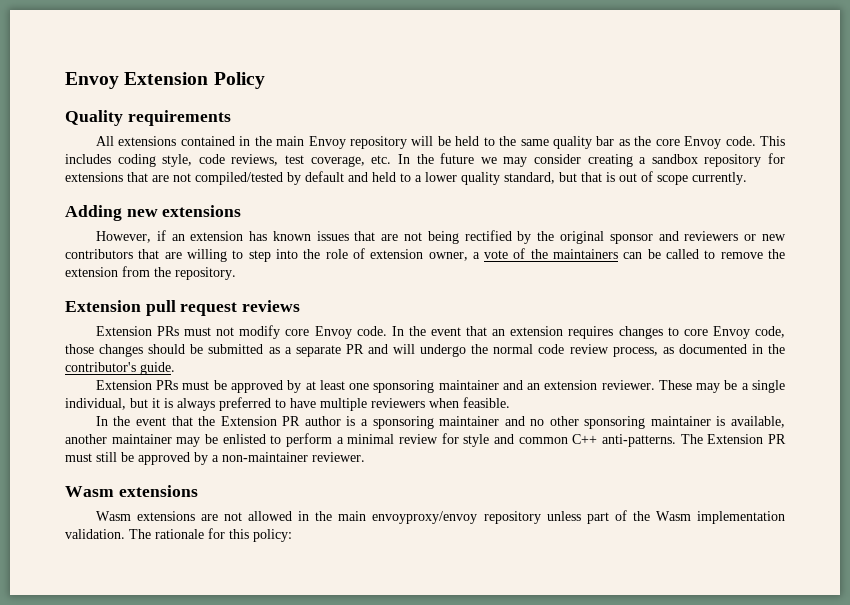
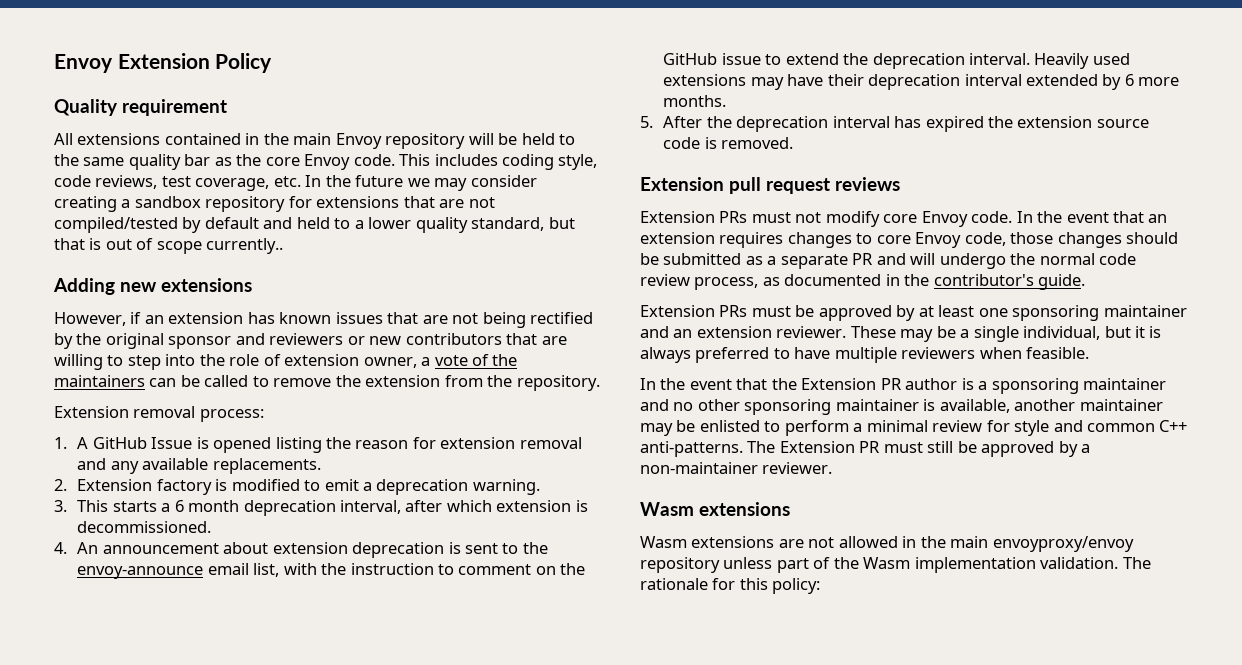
[127,110,231,126] requirements -> [122,99,228,116] requirement
[692,172,747,185] currently. -> [206,238,284,254] currently..
(236, 273) none -> [54,406,264,422] [54,437,582,453] [77,458,321,474] [54,479,540,495] [54,500,588,516] [77,521,212,533] [54,542,548,558] [77,563,586,579] [663,53,1130,69] [663,74,1180,90] [663,95,727,107] [640,116,1149,132] [663,137,794,149] // Extension removal process: // 1. A GitHub Issue is opened listing the reason for extension removal and any available replacements. // 2. Extension factory is modified to emit a deprecation warning. // 3. This starts a 6 month deprecation interval, after which extension is decommissioned. // 4. An announcement about extension deprecation is sent to the envoy-announce email list, with the instruction to comment on the GitHub issue to extend the deprecation interval. Heavily used extensions may have their deprecation interval extended by 6 more months. // 5. After the deprecation interval has expired the extension source code is removed.

